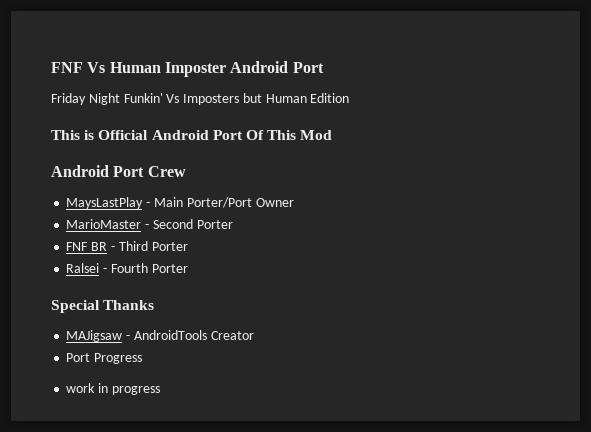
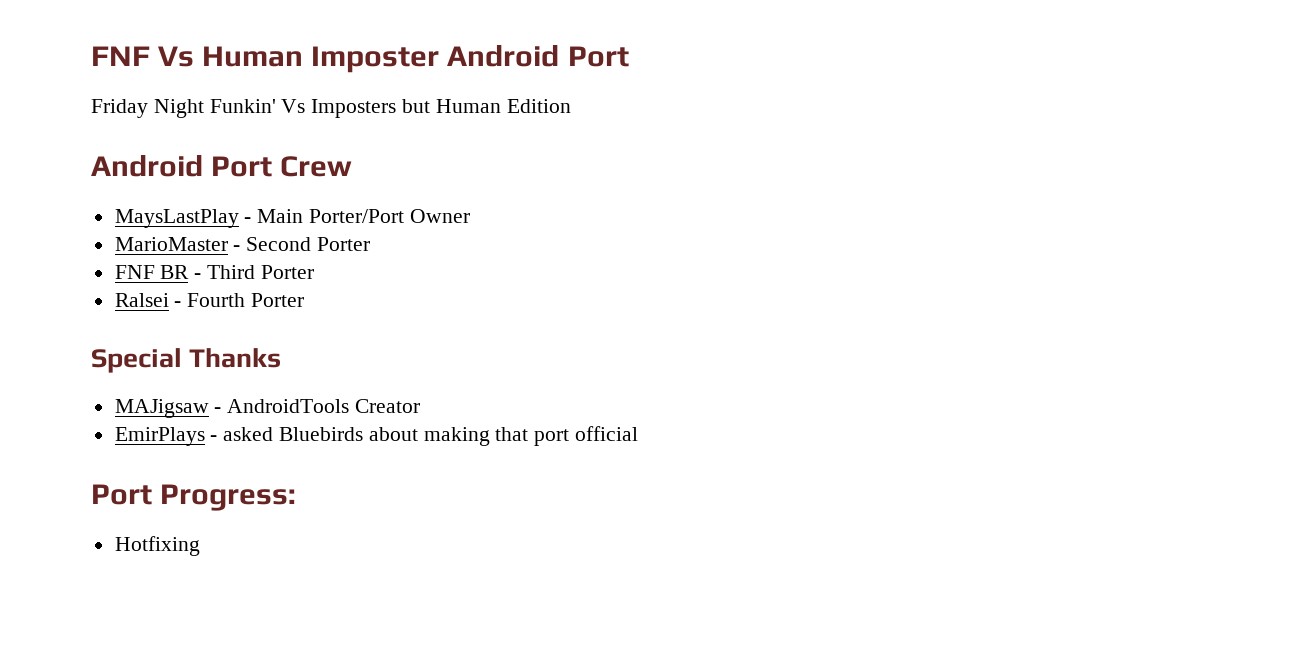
[51,130,333,140] // This is Official Android Port Of This Mod -> (571, 106) none
[66,353,143,364] [66,383,160,395] Port Progress // work in progress -> [114,426,639,446] [91,484,297,511] [114,536,200,556] EmirPlays - asked Bluebirds about making that port official // Port Progress: // Hotfixing

